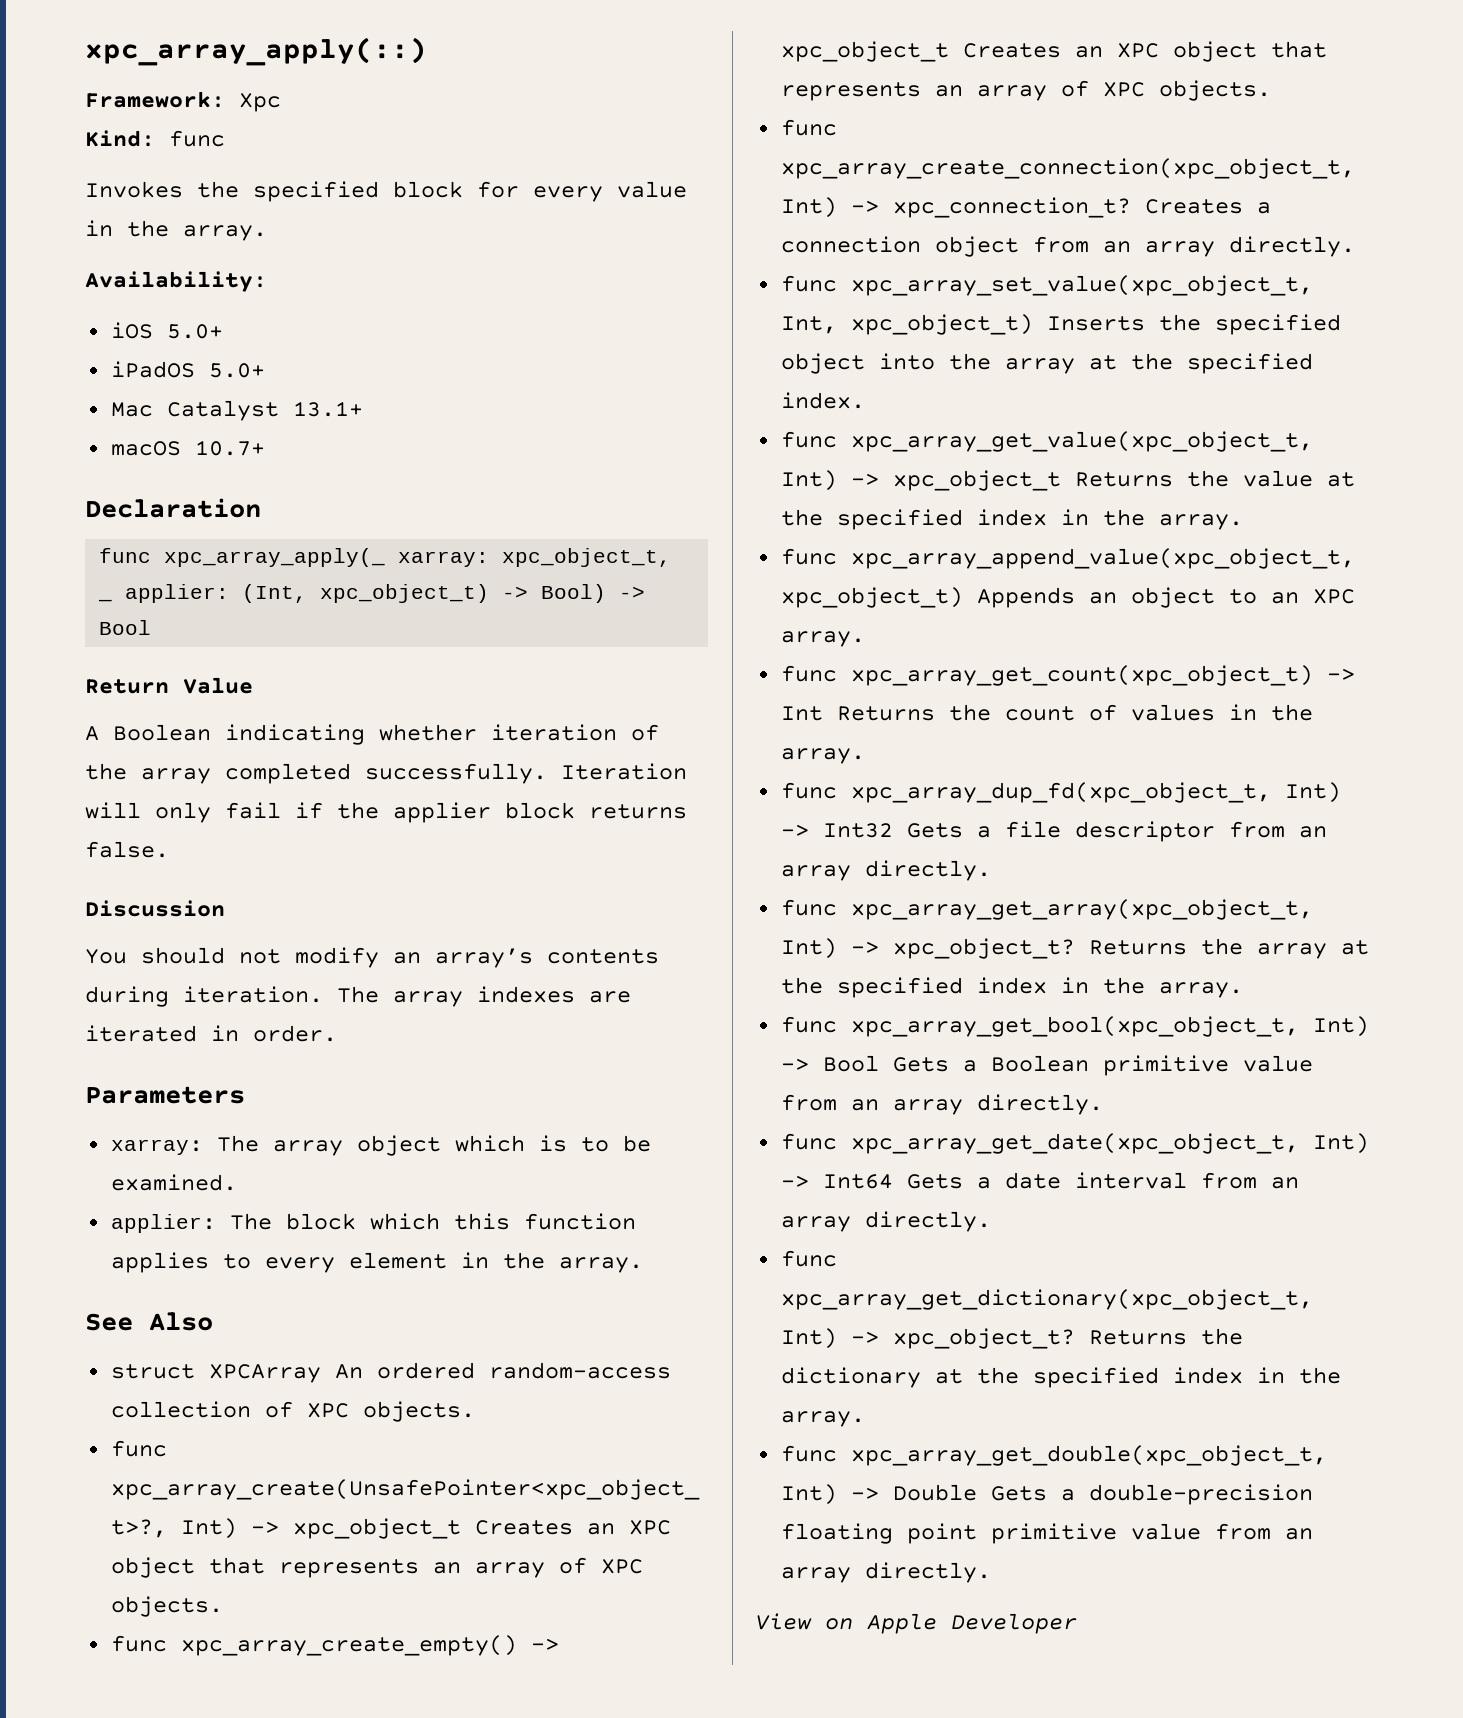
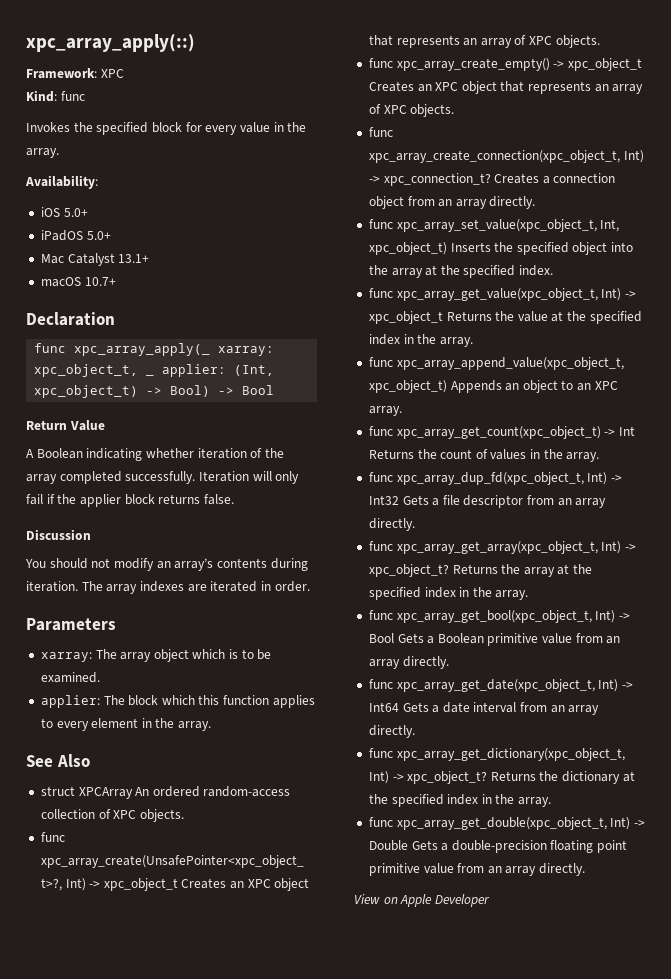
[239,93,281,112] Xpc -> [100,69,124,78] XPC

